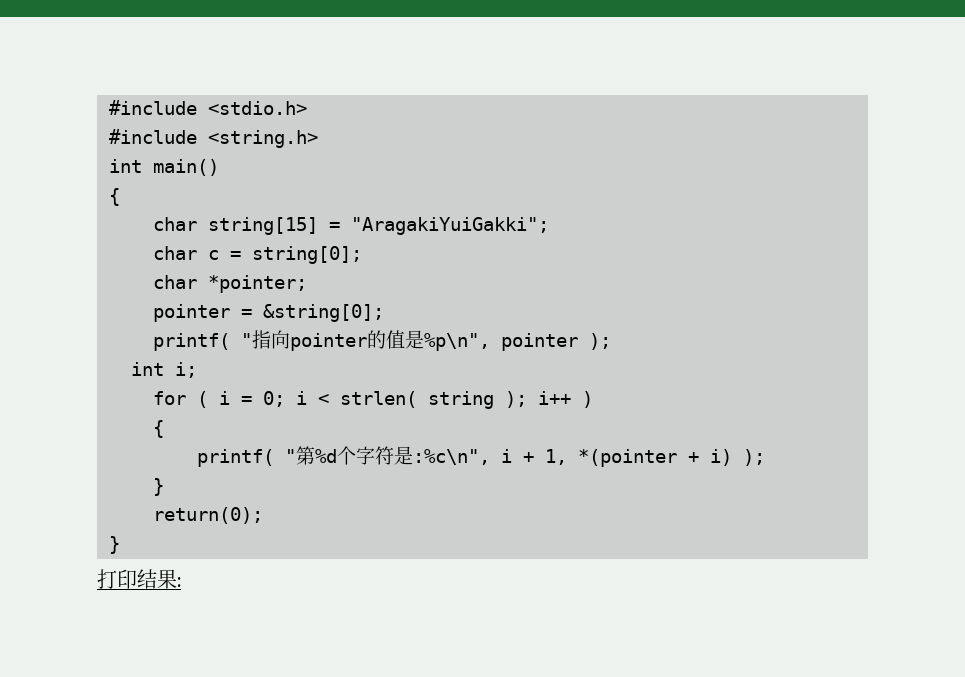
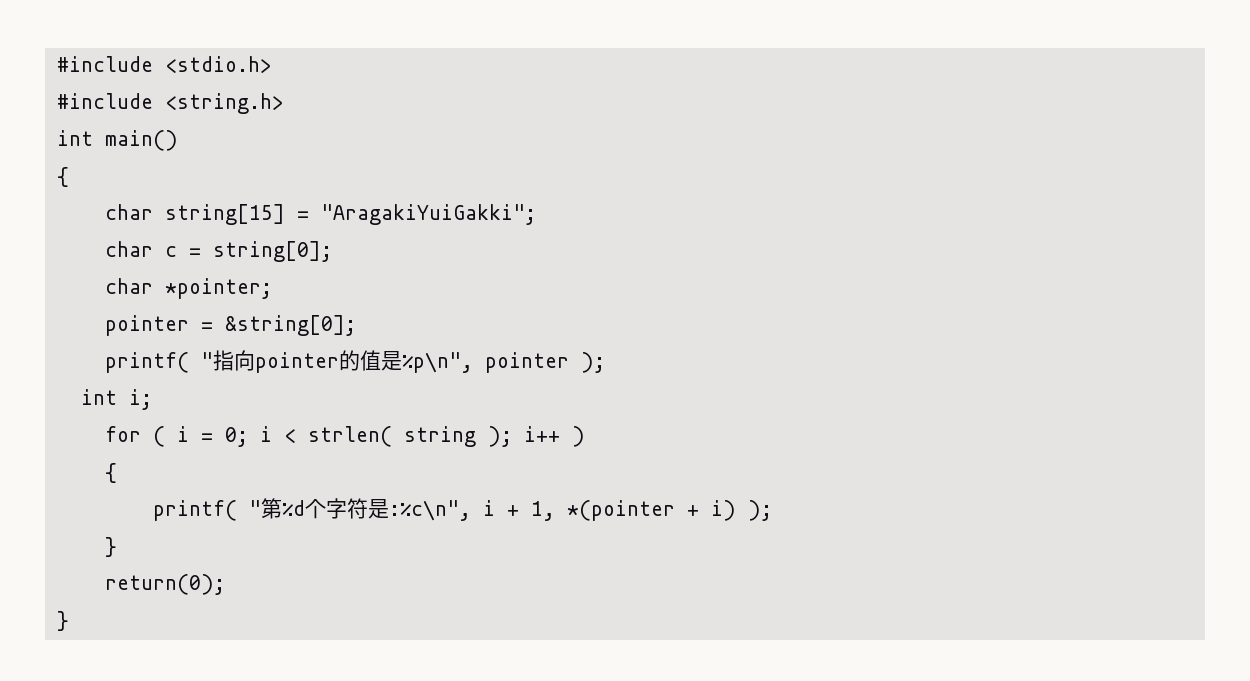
[97,569,181,589] // 打印结果: -> (69, 621) none

